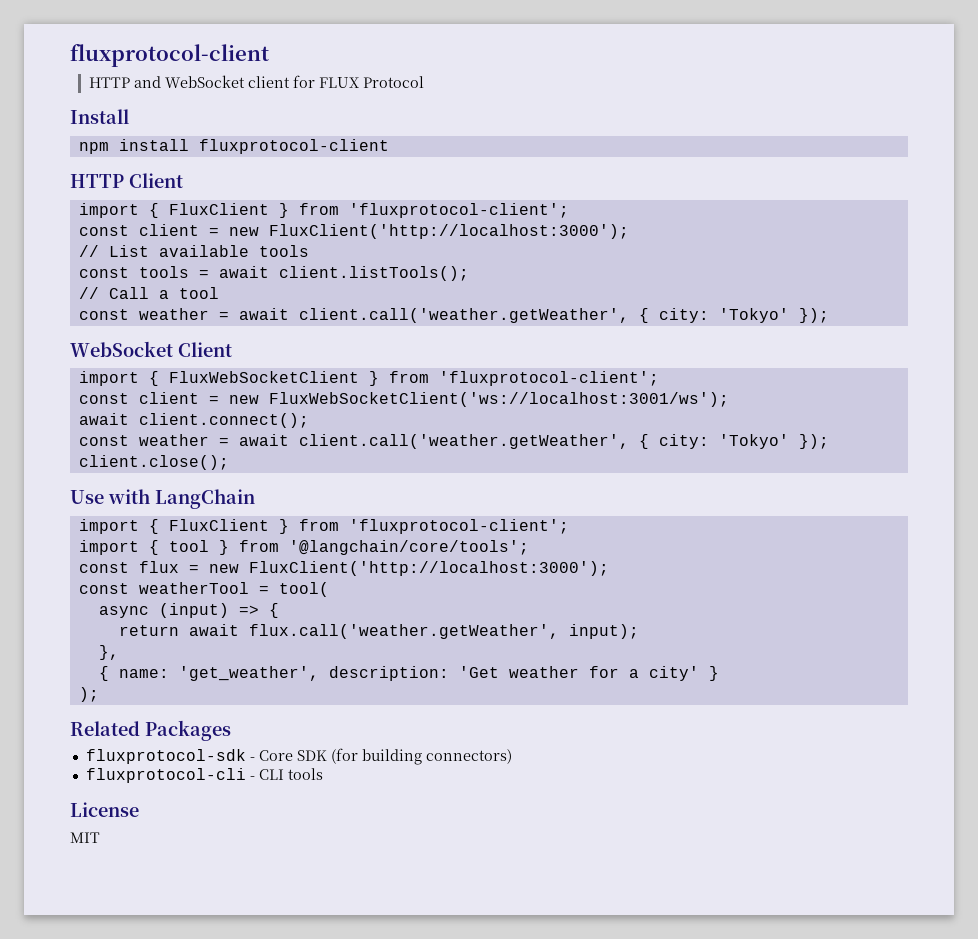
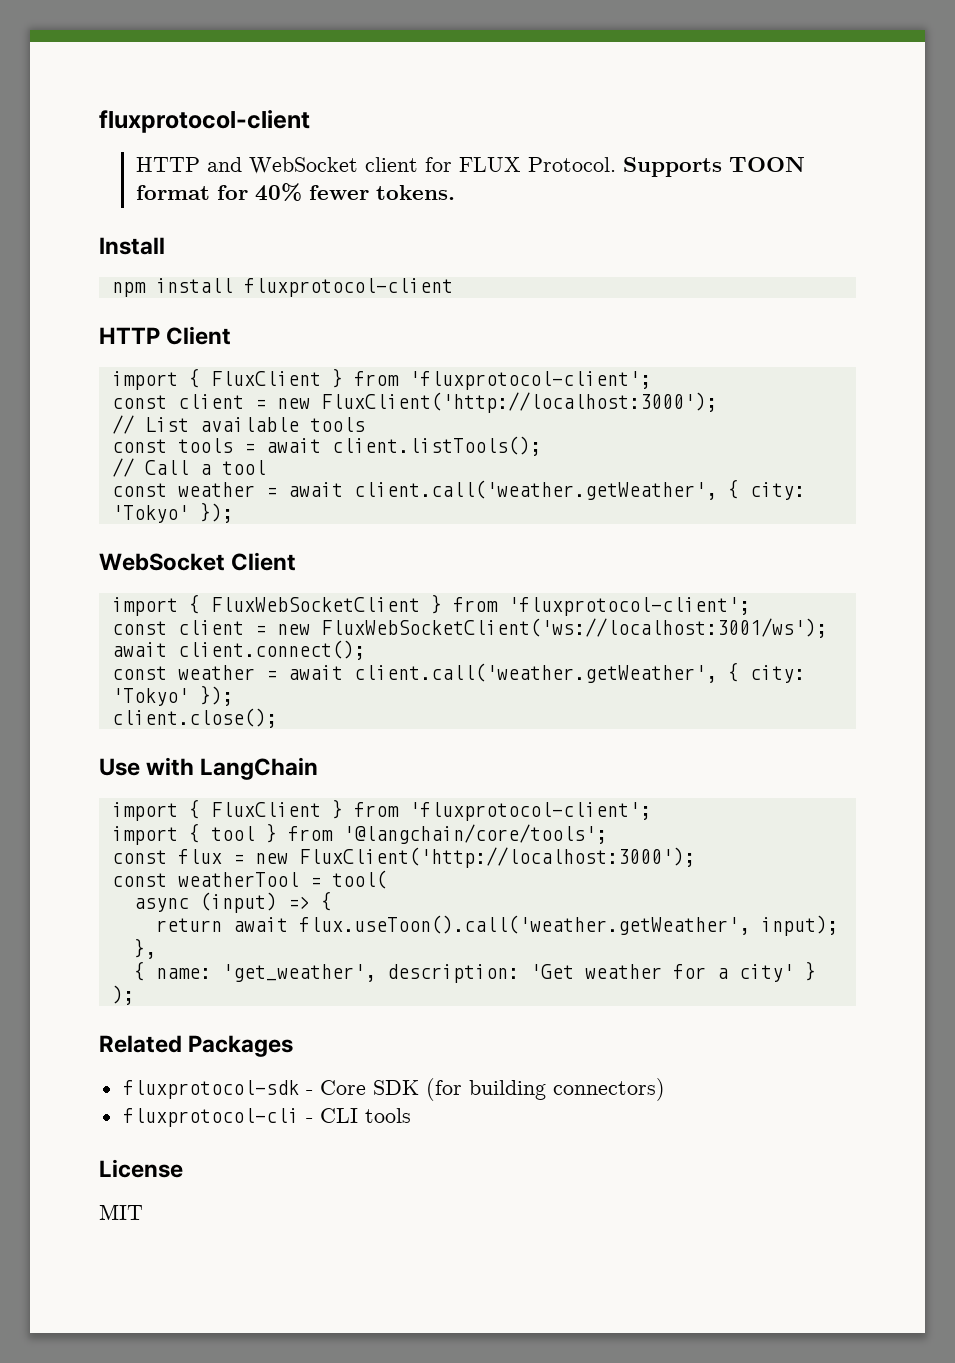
[362,76,424,88] Protocol -> [527,157,805,177] [135,183,455,201] Protocol. Supports TOON format for 40% fewer tokens.
[248,624,559,639] flux.call('weather.getWeather', -> [298,915,750,935] flux.useToon().call('weather.getWeather',

